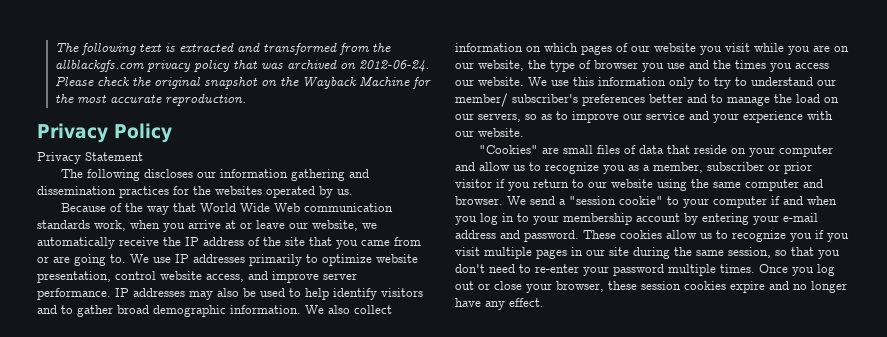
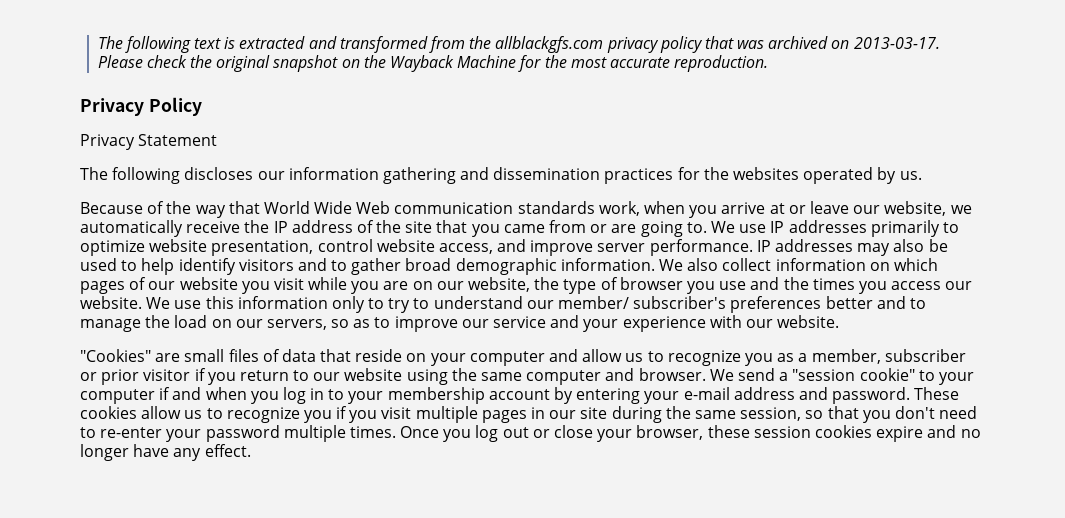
[359,60,430,72] 2012-06-24. -> [853,37,940,49] 2013-03-17.

